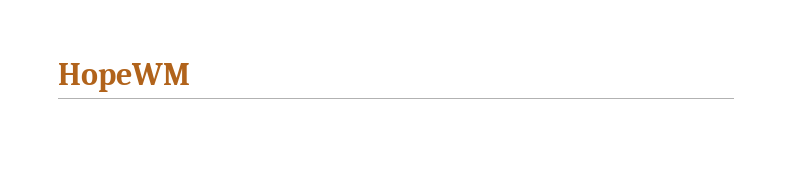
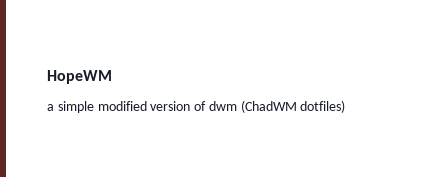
(190, 77) none -> [47,100,346,113] // a simple modified version of dwm (ChadWM dotfiles)

